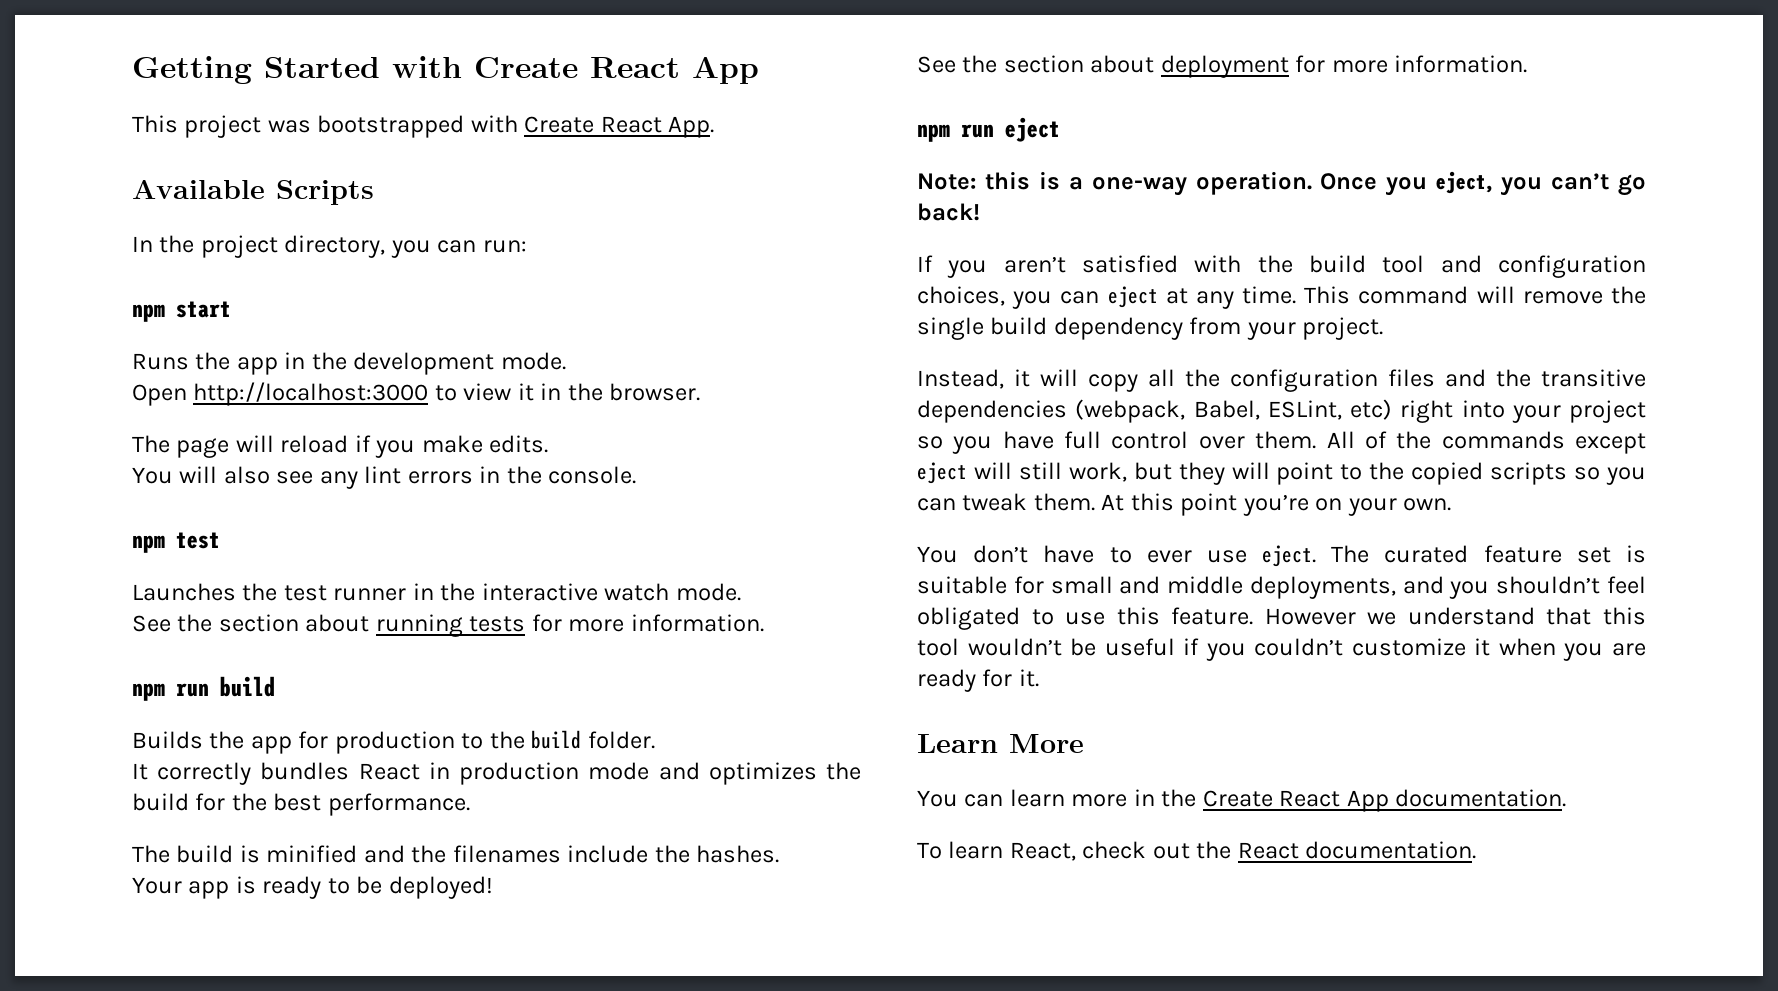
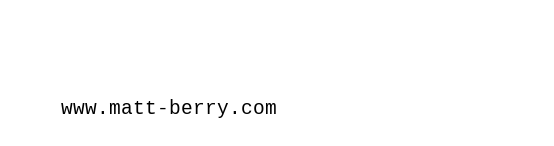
[132,56,759,84] [132,115,715,138] [132,180,374,205] [132,235,527,258] [132,301,231,322] [132,352,566,375] [132,382,701,406] [132,435,549,458] [132,466,637,489] [132,532,220,553] [132,583,741,601] [132,614,764,637] [132,676,275,701] [132,730,655,754] [132,762,861,785] [132,793,470,816] [132,845,780,863] [132,876,493,899] [917,55,1528,78] [917,117,1060,142] [917,171,1646,196] [917,203,980,221] [917,255,1646,278] [917,286,1646,309] [917,317,1384,340] [917,369,1646,392] [917,399,1646,423] [917,431,1646,454] [917,462,1646,485] [917,493,1452,516] [917,545,1646,567] [917,576,1646,599] [917,607,1646,630] [917,638,1646,661] [917,669,1039,692] [917,734,1084,753] [917,789,1567,812] [917,841,1477,861] Getting Started with Create React App // This project was bootstrapped with Create React App. // Available Scripts // In the project directory, you can run: // npm start // Runs the app in the development mode. // Open http://localhost:3000 to view it in the browser. // The page will reload if you make edits. // You will also see any lint errors in the console. // npm test // Launches the test runner in the interactive watch mode. // See the section about running tests for more information. // npm run build // Builds the app for production to the build folder. // It correctly bundles React in production mode and optimizes the build for the best performance. // The build is minified and the filenames include the hashes. // Your app is ready to be deployed! // See the section about deployment for more information. // npm run eject // Note: this is a one-way operation. Once you eject, you can’t go back! // If you aren’t satisfied with the build tool and configuration choices, you can eject at any time. This command will remove the single build dependency from your project. // Instead, it will copy all the configuration files and the transitive dependencies (webpack, Babel, ESLint, etc) right into your project so you have full control over them. All of the commands except eject will still work, but they will point to the copied scripts so you can tweak them. At this point you’re on your own. // You don’t have to ever use eject. The curated feature set is suitable for small and middle deployments, and you shouldn’t feel obligated to use this feature. However we understand that this tool wouldn’t be useful if you couldn’t customize it when you are ready for it. // Learn More // You can learn more in the Create React App documentation. // To learn React, check out the React documentation. -> [61,99,277,118] www.matt-berry.com

